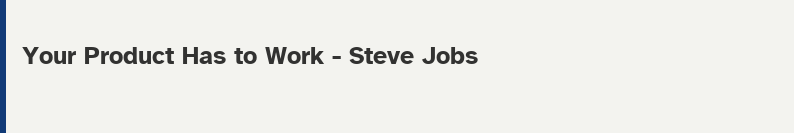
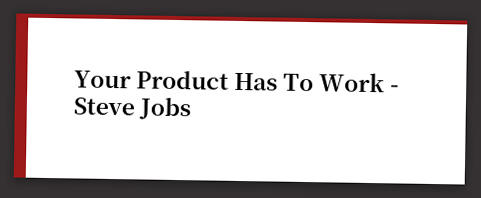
[234,48,257,64] to -> [283,73,315,92] To

